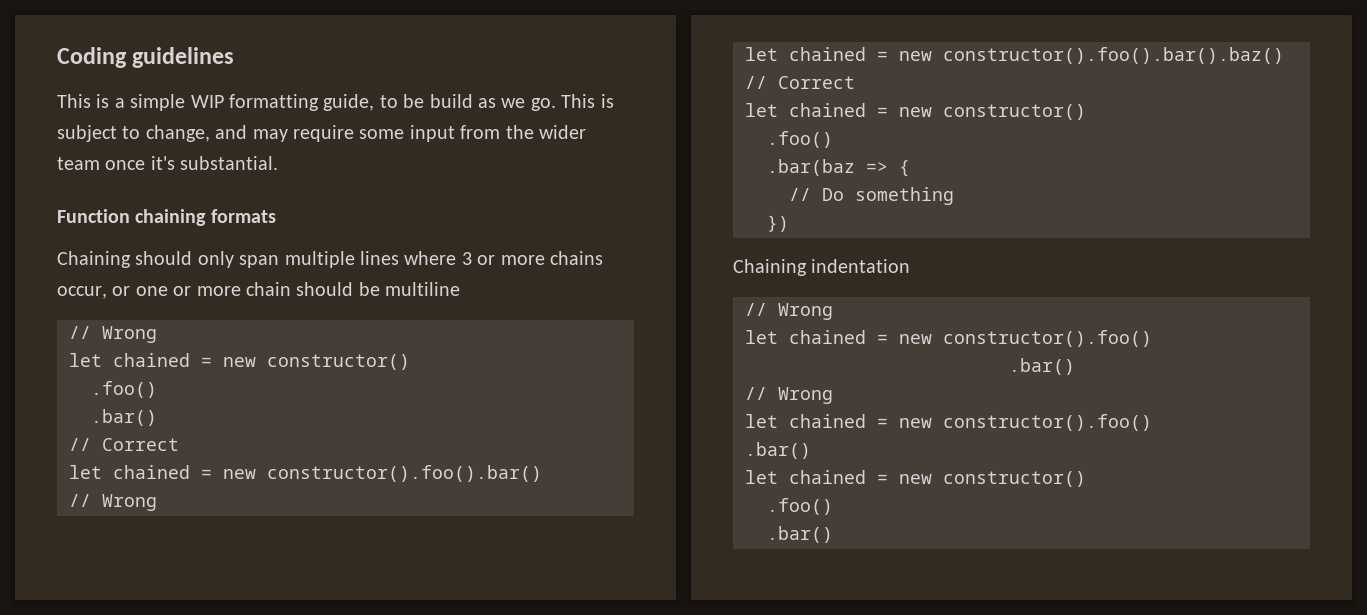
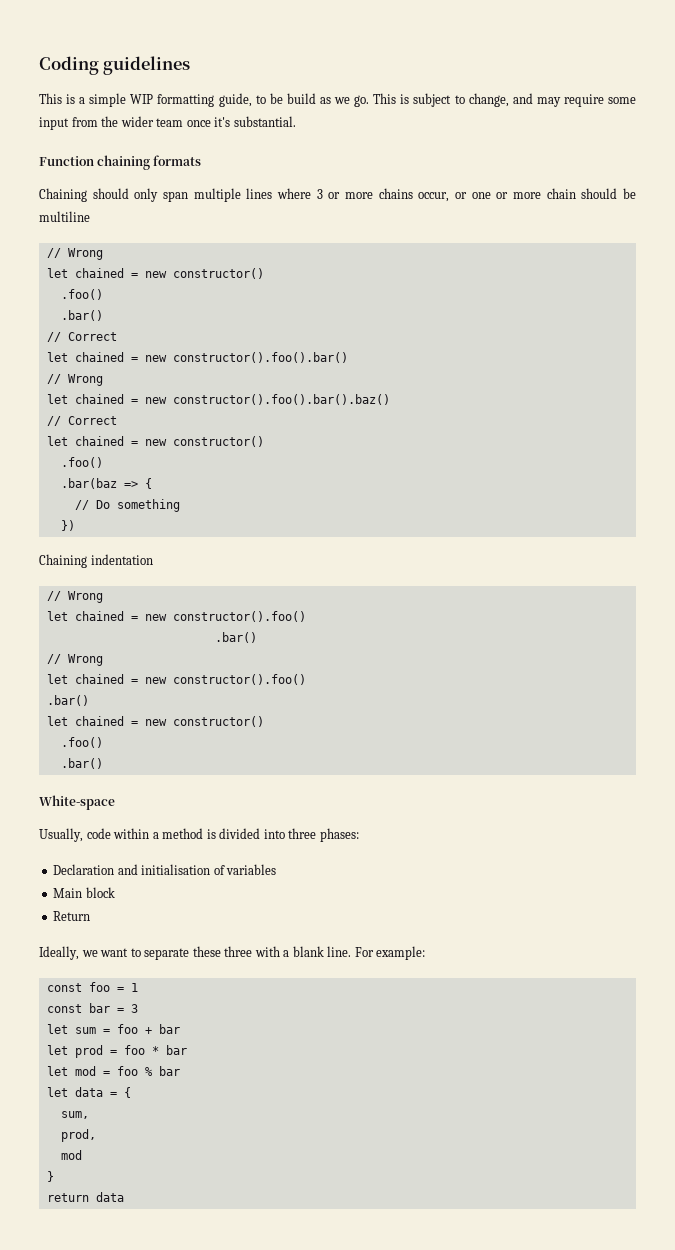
(833, 534) none -> [39,795,115,810] [39,828,359,842] [53,864,277,875] [53,887,115,898] [53,911,91,921] [39,946,426,960] [46,982,138,992] [46,1003,138,1013] [46,1024,180,1034] [46,1045,187,1058] [46,1066,180,1076] [46,1087,131,1098] [60,1111,89,1119] [60,1129,96,1142] [60,1150,82,1160] [46,1171,54,1182] [46,1192,124,1202] // White-space // Usually, code within a method is divided into three phases: // Declaration and initialisation of variables // Main block // Return // Ideally, we want to separate these three with a blank line. For example: // const foo = 1 // const bar = 3 // let sum = foo + bar // let prod = foo * bar // let mod = foo % bar // let data = { // sum, // prod, // mod // } // return data

